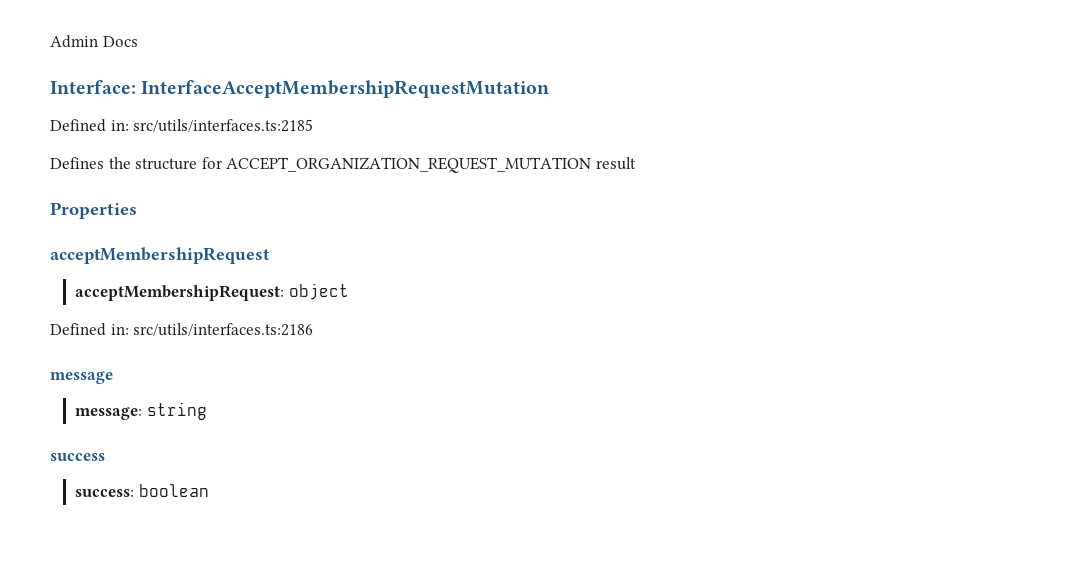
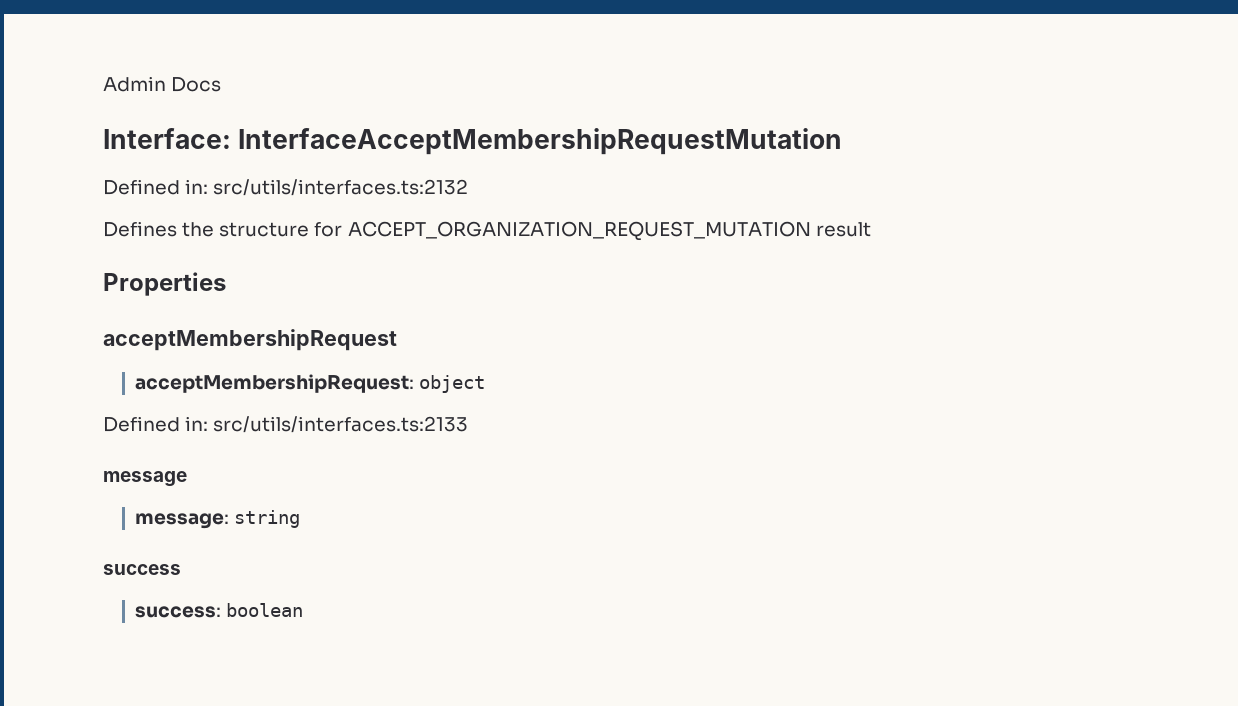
[133,119,314,132] src/utils/interfaces.ts:2185 -> [213,179,469,196] src/utils/interfaces.ts:2132
[133,323,314,336] src/utils/interfaces.ts:2186 -> [213,416,469,433] src/utils/interfaces.ts:2133

